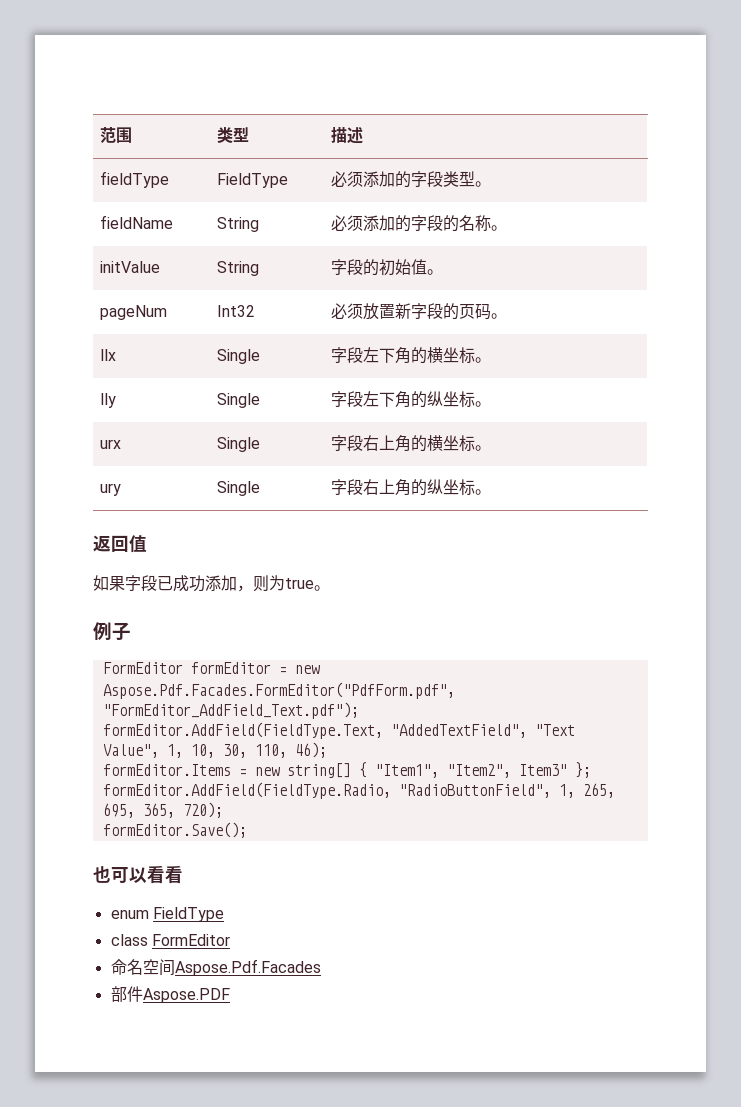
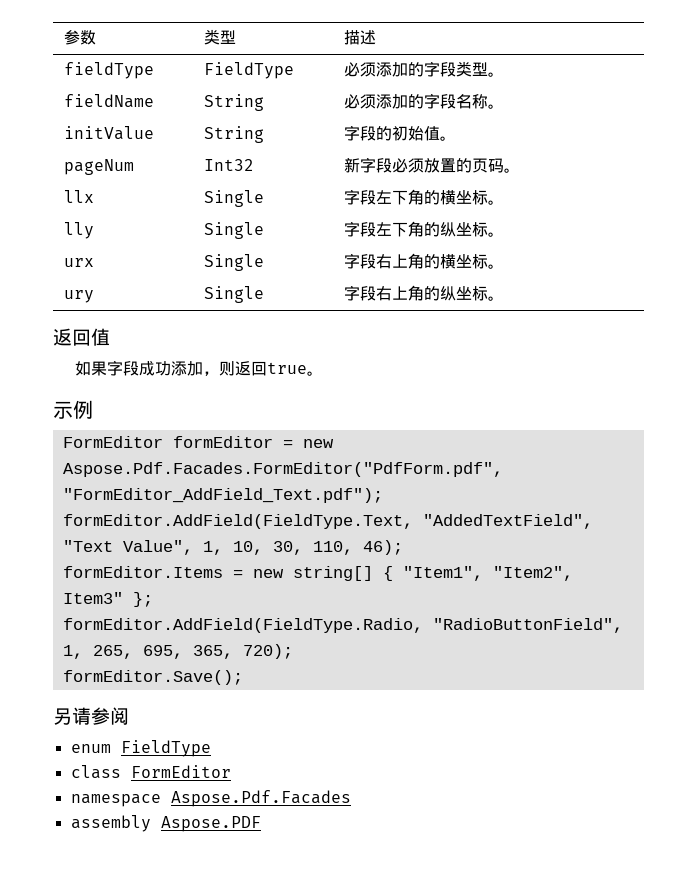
[99,127,132,144] 范围 -> [64,30,97,45] 参数
[442,215,459,232] 的 -> (457, 101) none
(255, 311) none -> [344,157,393,173] 新字段
[394,303,443,319] 新字段 -> (457, 165) none
[157,576,173,591] 已 -> (140, 368) none
[269,575,285,591] 为 -> [235,361,268,376] 返回
(330, 588) none -> [53,401,73,419] 示
[112,622,131,641] 子 -> (93, 409) none
[93,865,183,884] 也可以看看 -> [53,707,129,725] 另请参阅
[110,959,175,976] 命名空间 -> [70,794,161,807] namespace
[110,986,143,1002] 部件 -> [70,815,151,832] assembly

